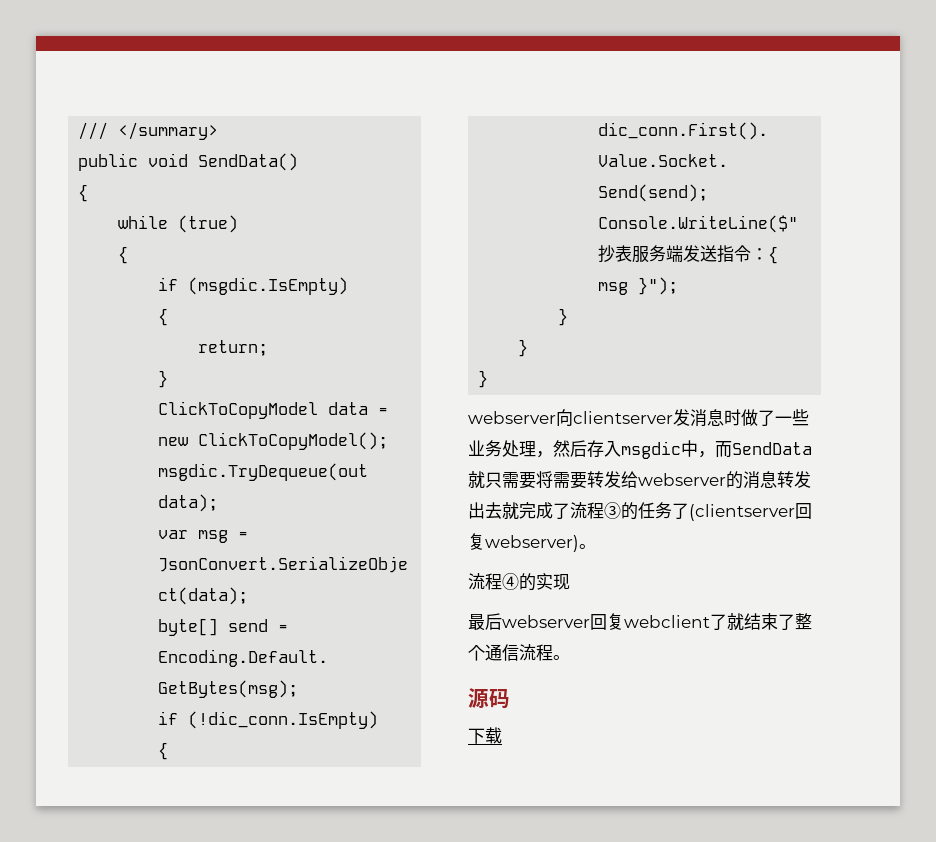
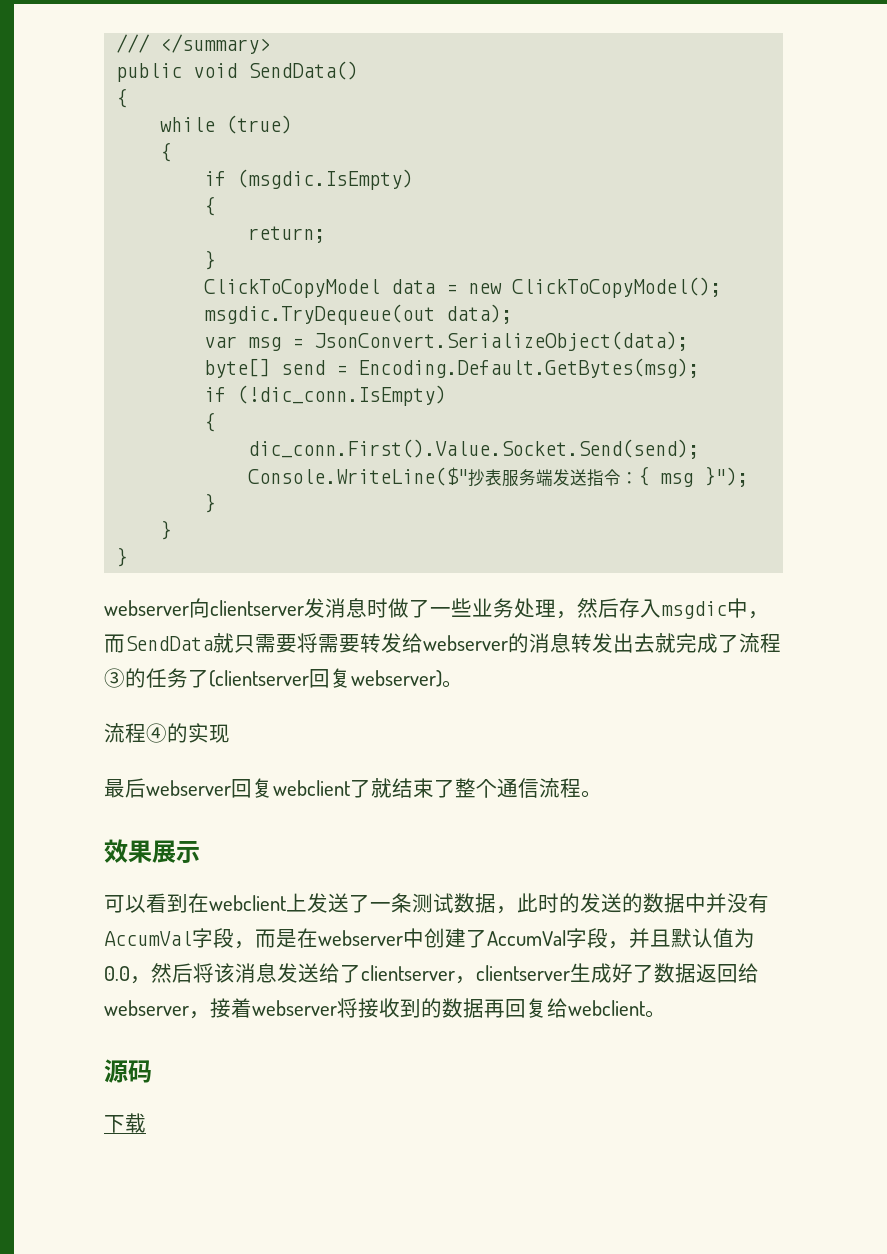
(570, 657) none -> [104,839,200,863] [104,893,769,914] [104,928,755,949] [104,963,759,984] [104,998,666,1019] // 效果展示 // 可以看到在webclient上发送了一条测试数据，此时的发送的数据中并没有AccumVal字段，而是在webserver中创建了AccumVal字段，并且默认值为0.0，然后将该消息发送给了clientserver，clientserver生成好了数据返回给webserver，接着webserver将接收到的数据再回复给webclient。

